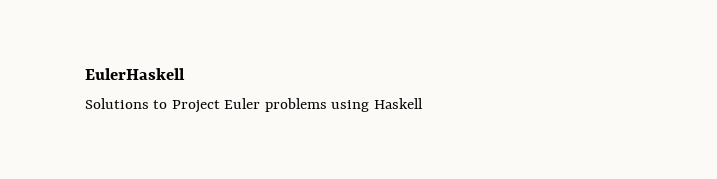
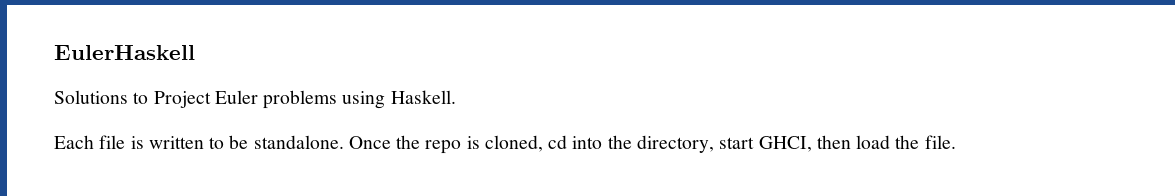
[373,98,423,109] Haskell -> [390,90,456,104] [54,135,956,154] Haskell. // Each file is written to be standalone. Once the repo is cloned, cd into the directory, start GHCI, then load the file.

